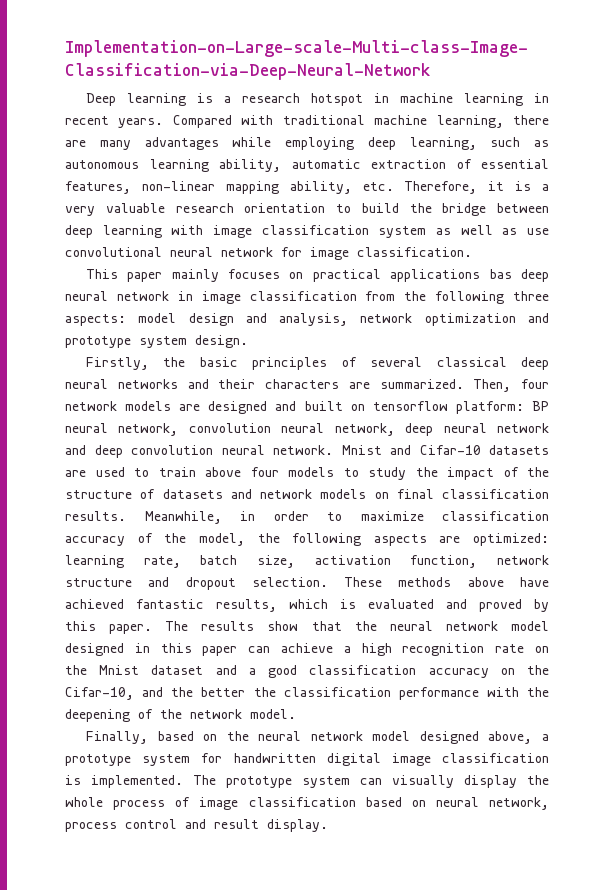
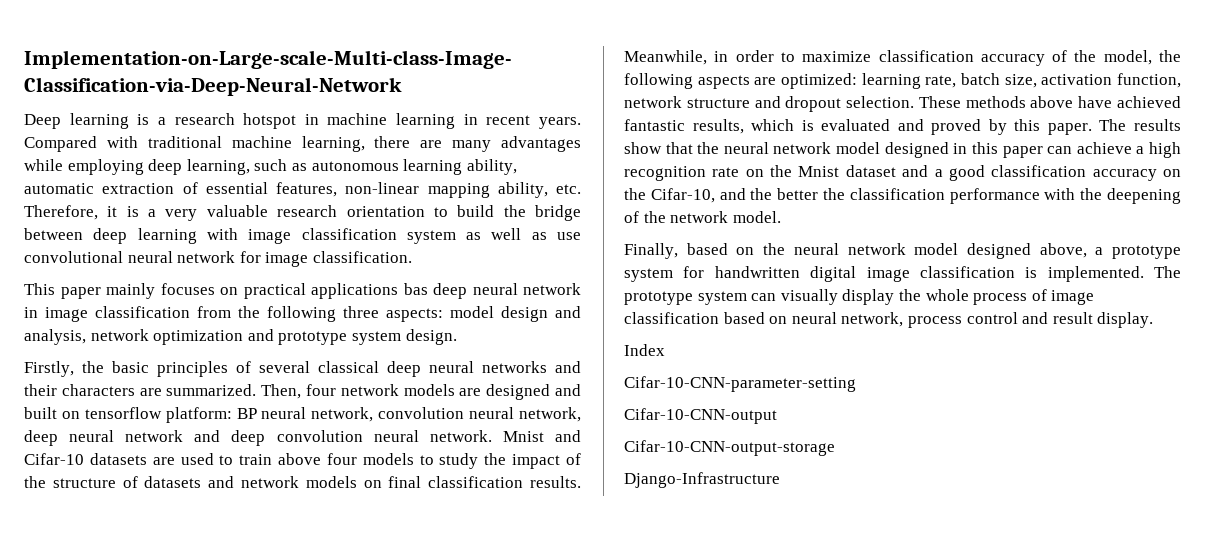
(328, 825) none -> [624,344,665,356] [624,376,856,392] [624,408,777,424] [624,440,835,456] [624,472,780,488] // Index // Cifar-10-CNN-parameter-setting // Cifar-10-CNN-output // Cifar-10-CNN-output-storage // Django-Infrastructure

